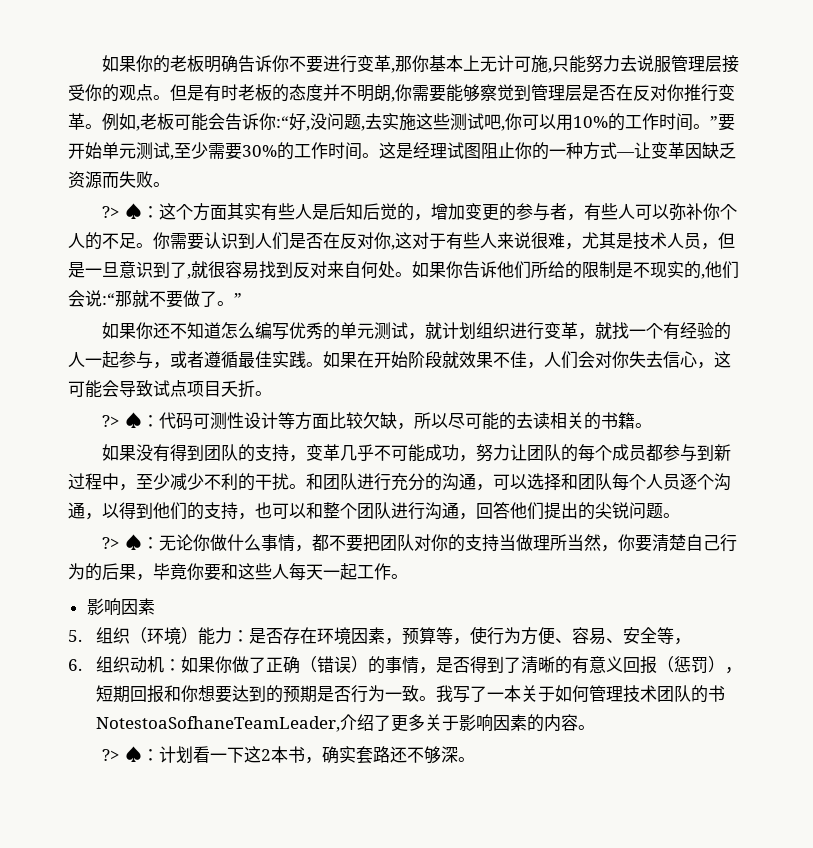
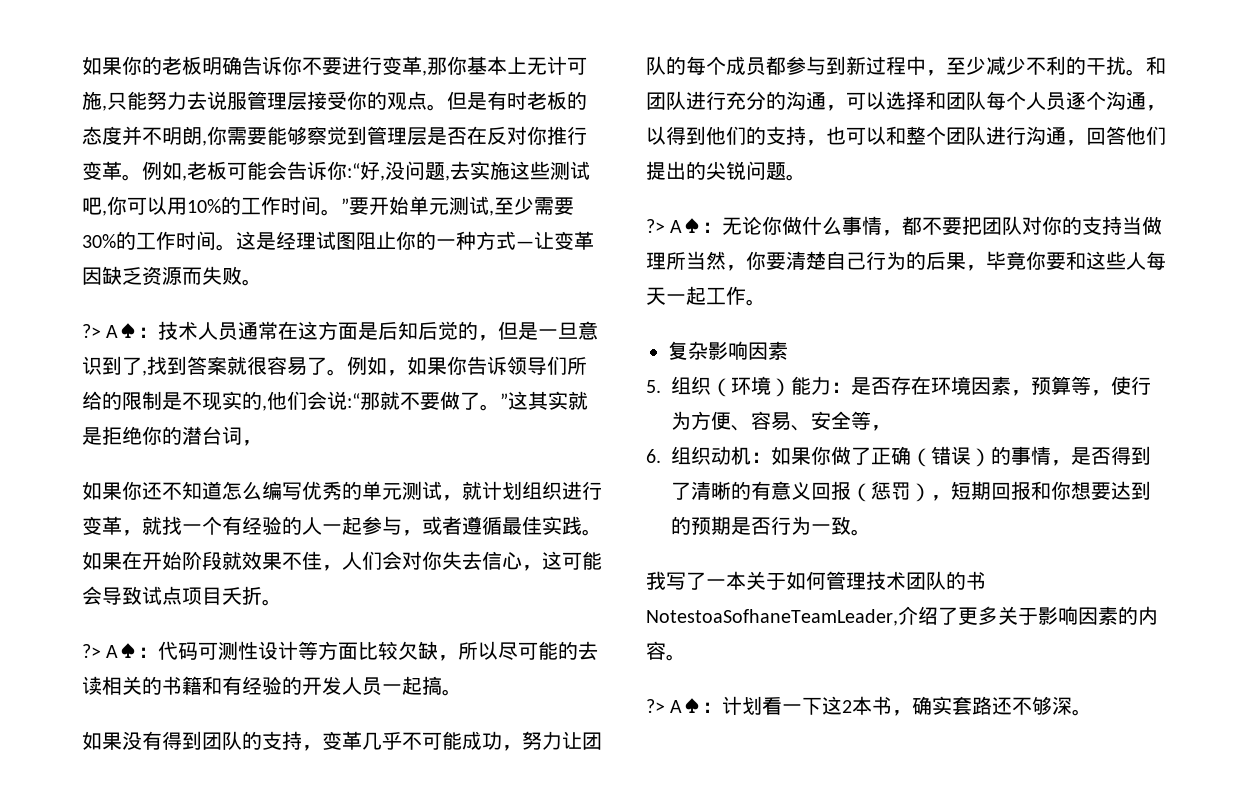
[124,203,737,221] [68,232,701,250] ♠：这个方面其实有些人是后知后觉的，增加变更的参与者，有些人可以弥补你个人的不足。你需要认识到人们是否在反对你,这对于有些人来说很难，尤其是技术人员 -> [106,321,479,341] A♠：技术人员通常在这方面是后知后觉的
[191,261,412,279] 就很容易找到反对来自何处。 -> [147,356,407,376] 找到答案就很容易了。例如，
[497,261,514,278] 他 -> [507,356,547,375] 领导
(242, 299) none -> [508,391,588,410] [82,426,262,446] 这其实就是拒绝你的潜台词，
[124,412,142,428] ♠ -> [106,643,139,658] A♠
(635, 420) none -> [202,676,442,696] 和有经验的开发人员一起搞
[124,534,142,550] ♠ -> [670,218,703,233] A♠
(408, 576) none -> [668,341,708,360] 复杂
(436, 698) none -> (871, 532) //
[124,746,142,762] ♠ -> [670,698,703,713] A♠

